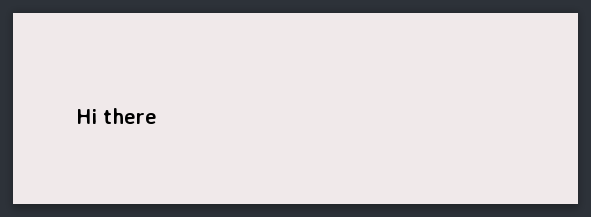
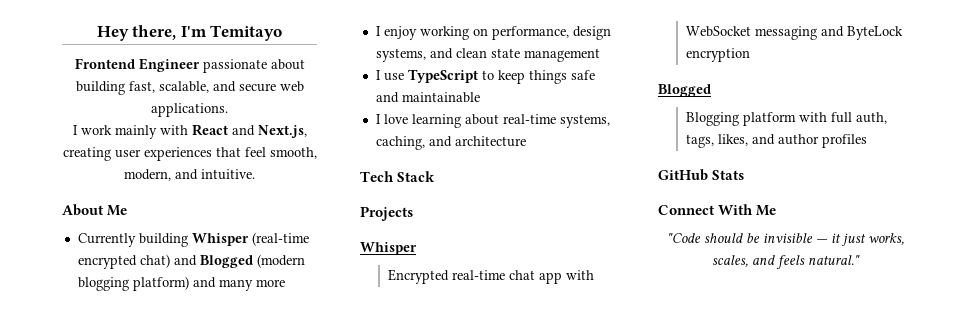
[76,108,157,124] Hi there -> [96,25,283,41] [74,58,305,73] [75,81,304,95] [151,103,228,117] [72,124,307,139] [62,147,317,161] [124,169,255,181] [62,204,128,216] [77,232,309,247] [77,254,305,269] [77,276,285,291] [375,26,611,40] [375,48,600,62] [375,69,595,84] [375,92,480,103] [375,114,610,128] [375,136,526,150] [360,171,436,182] [360,206,413,221] [360,242,417,255] [387,269,594,284] [685,26,903,40] [685,48,750,62] [658,84,711,97] [685,112,887,126] [685,134,867,148] [658,169,745,181] [658,204,777,216] [667,233,904,246] [712,255,860,269] Hey there, I'm Temitayo // Frontend Engineer passionate about building fast, scalable, and secure web applications. // I work mainly with React and Next.js, creating user experiences that feel smooth, modern, and intuitive. // About Me // Currently building Whisper (real-time encrypted chat) and Blogged (modern blogging platform) and many more // I enjoy working on performance, design systems, and clean state management // I use TypeScript to keep things safe and maintainable // I love learning about real-time systems, caching, and architecture // Tech Stack // Projects // Whisper // Encrypted real-time chat app with WebSocket messaging and ByteLock encryption // Blogged // Blogging platform with full auth, tags, likes, and author profiles // GitHub Stats // Connect With Me // "Code should be invisible — it just works, scales, and feels natural."

